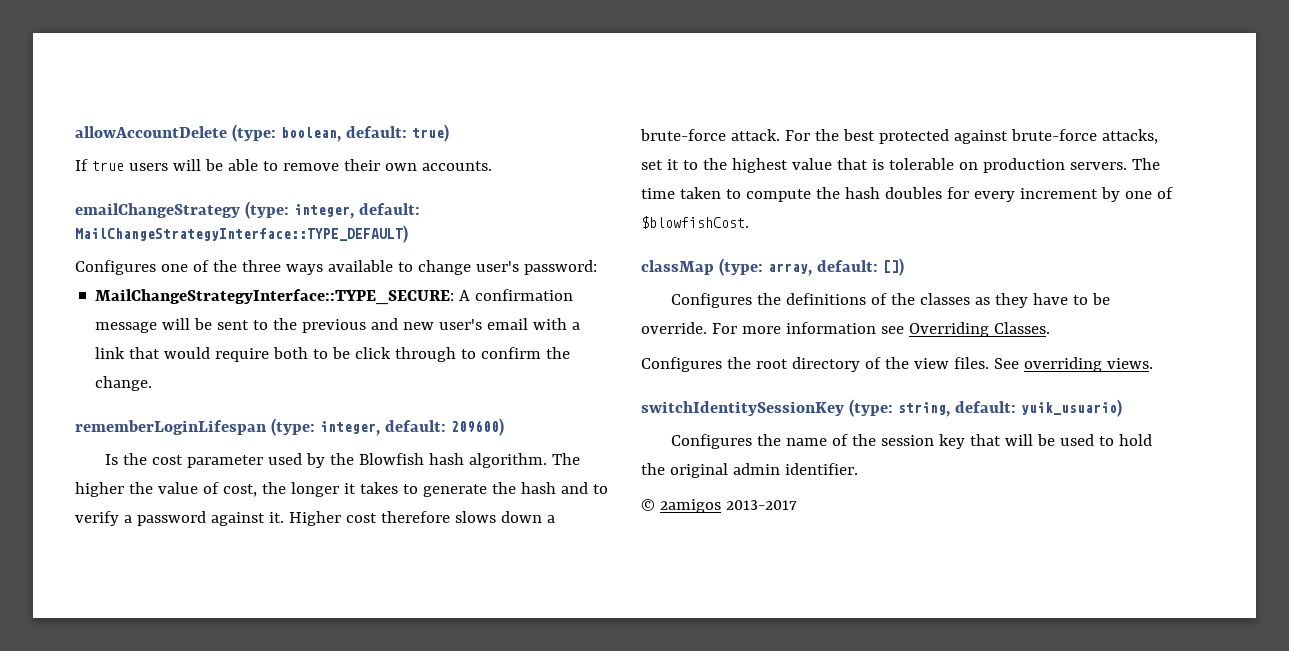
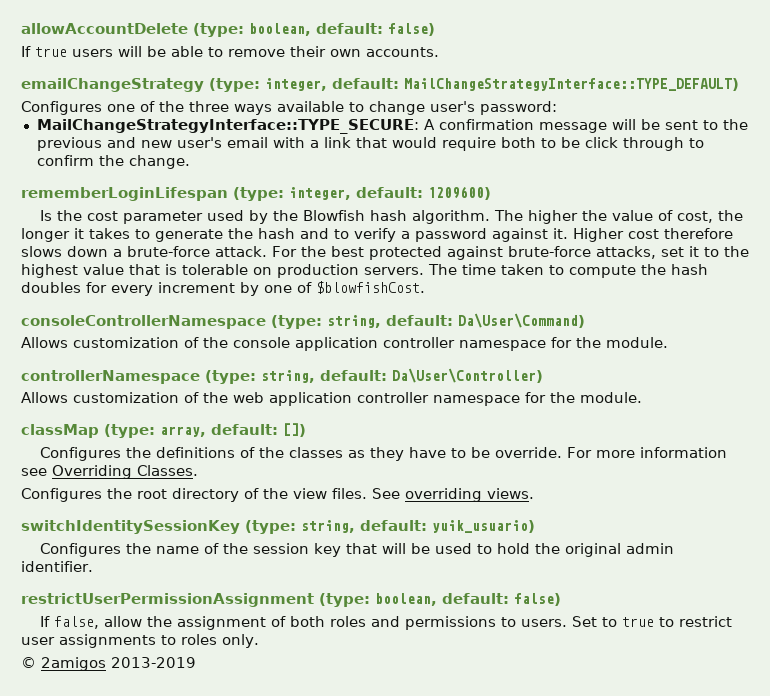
[411,124,449,142] true) -> [388,23,435,36] false)
[450,418,504,436] 209600) -> [428,186,491,200] 1209600)
(749, 222) none -> [21,313,585,329] [21,337,668,351] [21,368,543,384] [21,392,642,406] // consoleControllerNamespace (type: string, default: Da\User\Command) // Allows customization of the console application controller namespace for the module. // controllerNamespace (type: string, default: Da\User\Controller) // Allows customization of the web application controller namespace for the module.
(858, 469) none -> [21,593,561,607] [40,616,733,630] [21,634,259,648] // restrictUserPermissionAssignment (type: boolean, default: false) // If false, allow the assignment of both roles and permissions to users. Set to true to restrict user assignments to roles only.
[725,500,797,510] 2013-2017 -> [111,657,196,668] 2013-2019

